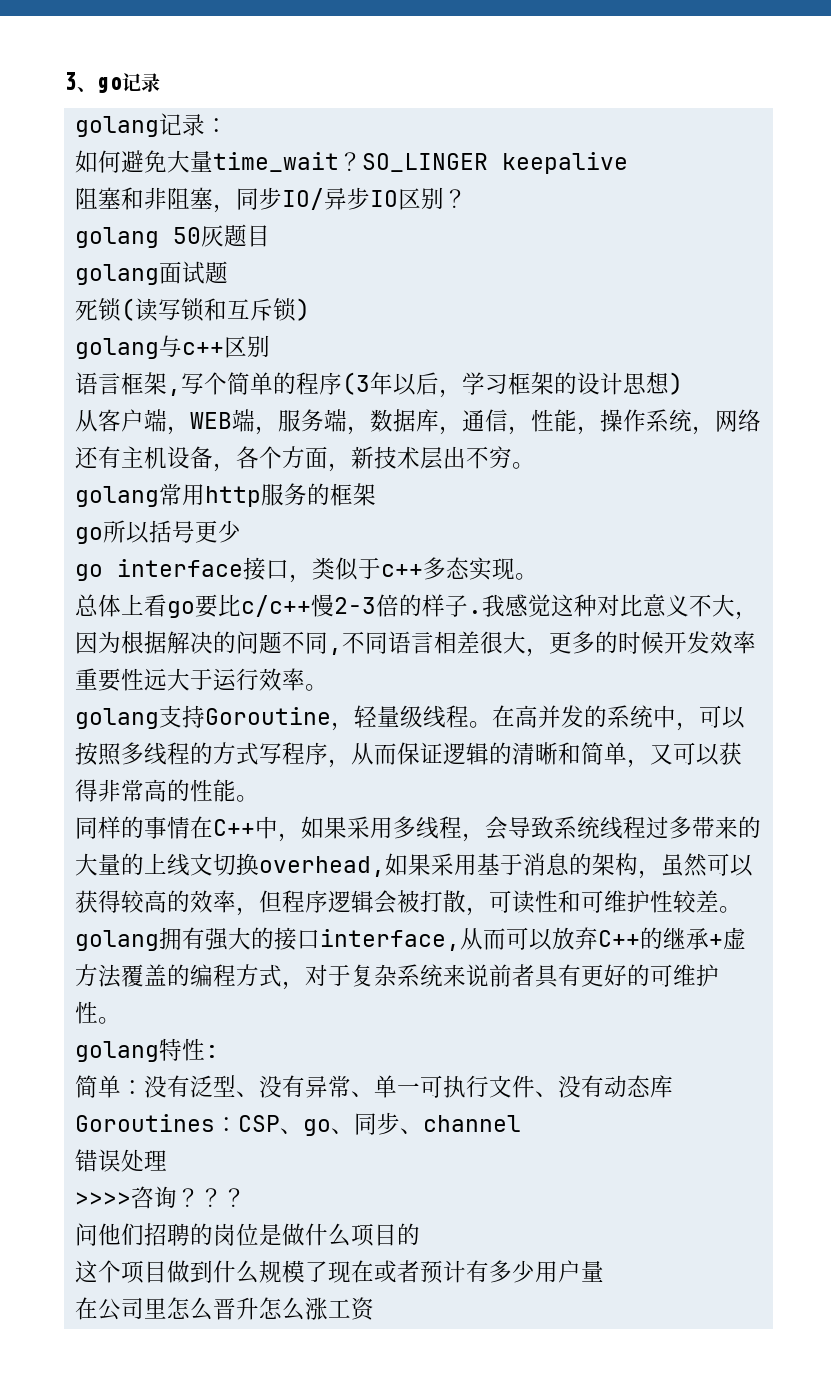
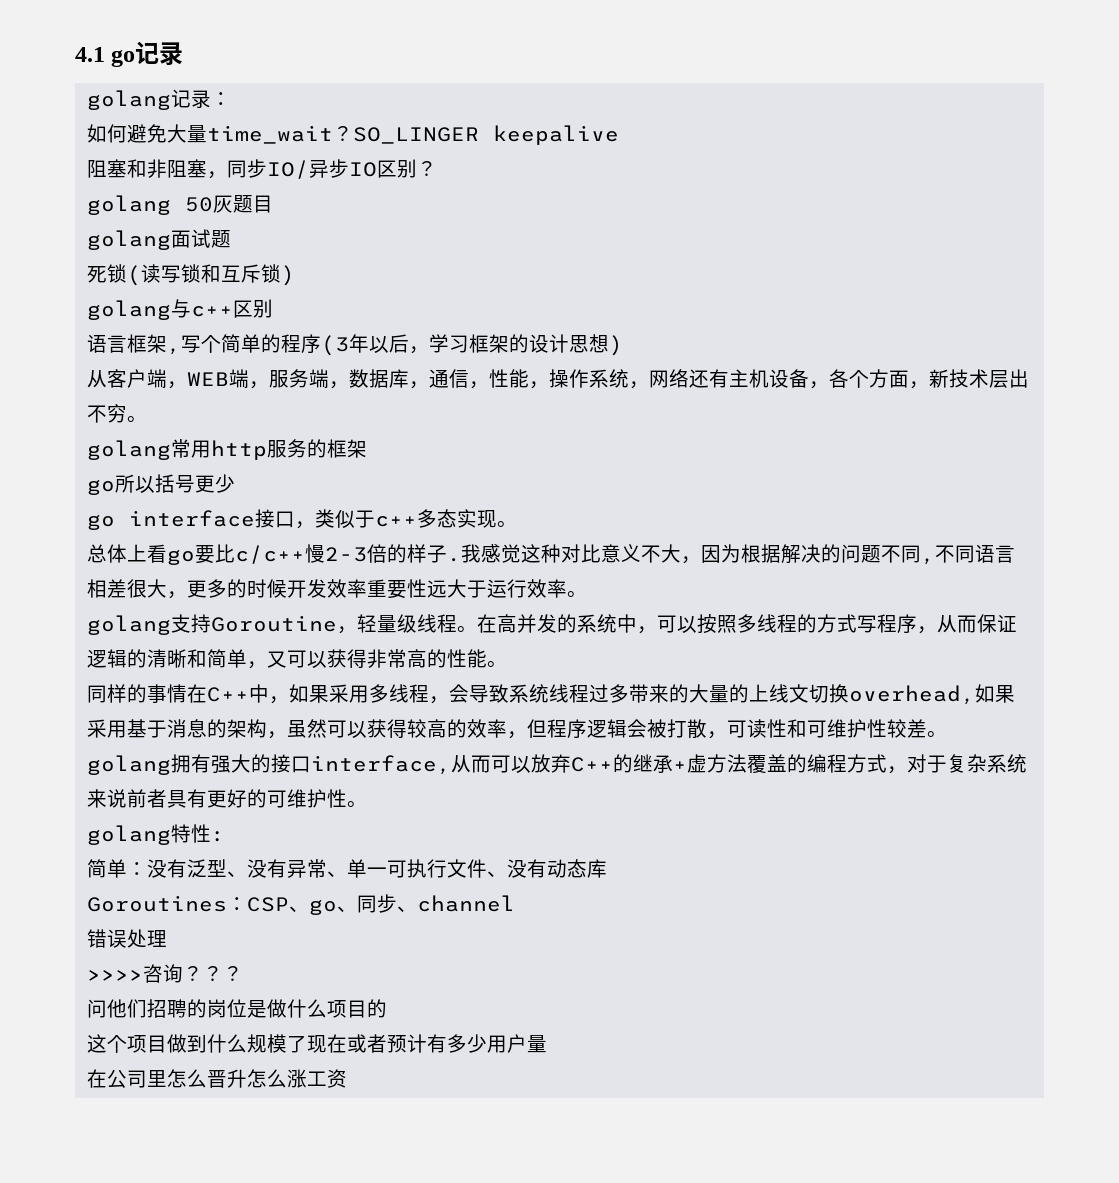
[64,72,96,92] 3、 -> [75,47,105,62] 4.1

